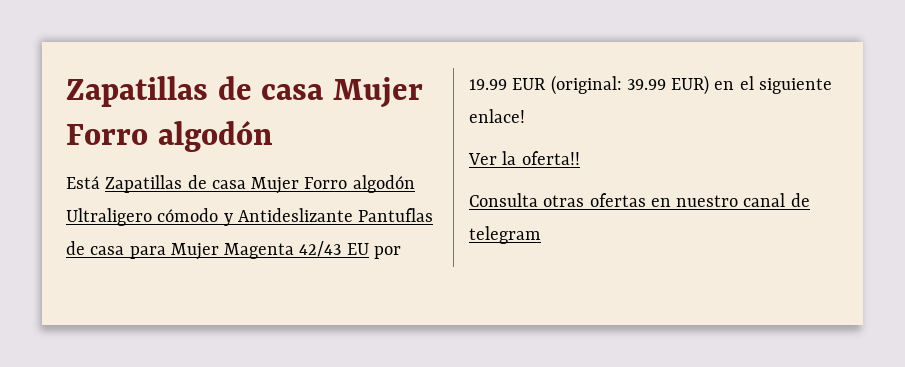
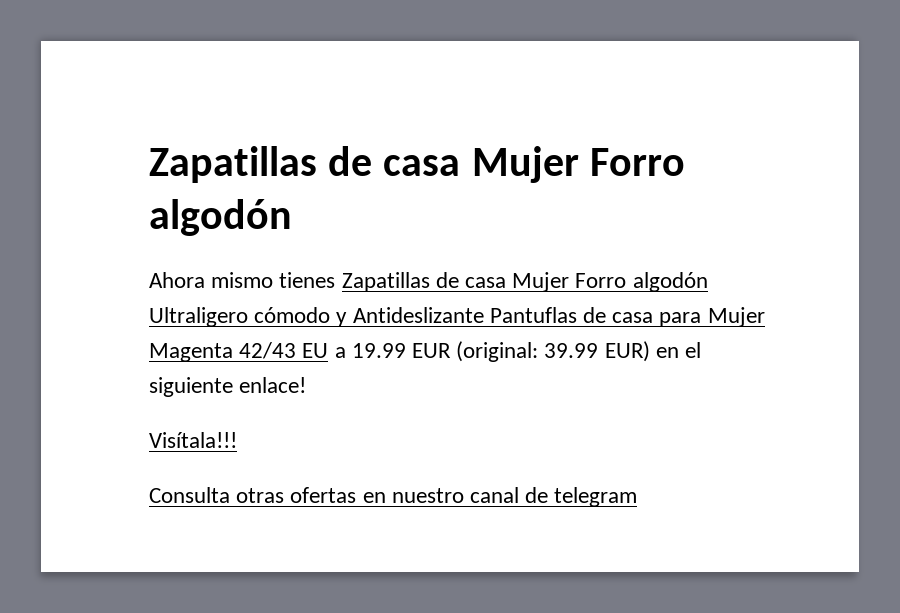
[66,176,100,189] Está -> [149,272,336,288] Ahora mismo tienes
[373,246,401,259] por -> [334,347,346,358] a
[468,151,580,165] Ver la oferta!! -> [149,432,237,448] Visítala!!!

